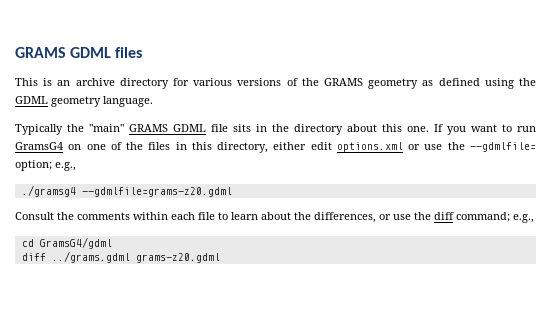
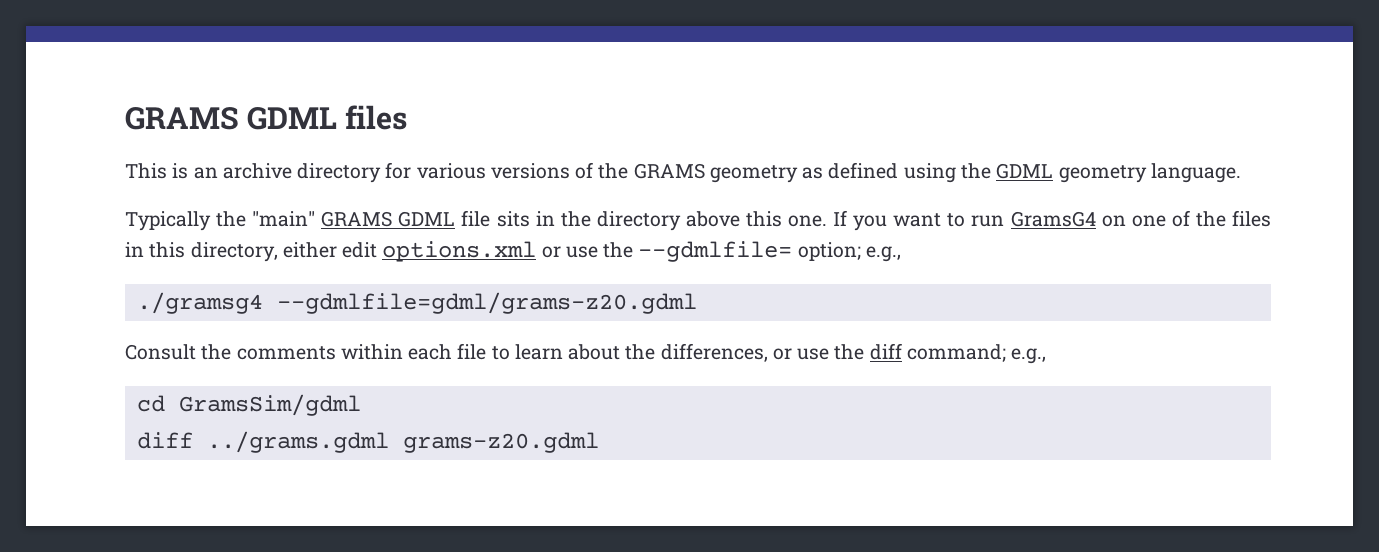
[347,124,377,132] about -> [685,211,740,227] above
[81,187,232,197] --gdmlfile=grams-z20.gdml -> [276,292,697,314] --gdmlfile=gdml/grams-z20.gdml
[39,237,112,249] GramsG4/gdml -> [178,394,361,416] GramsSim/gdml

